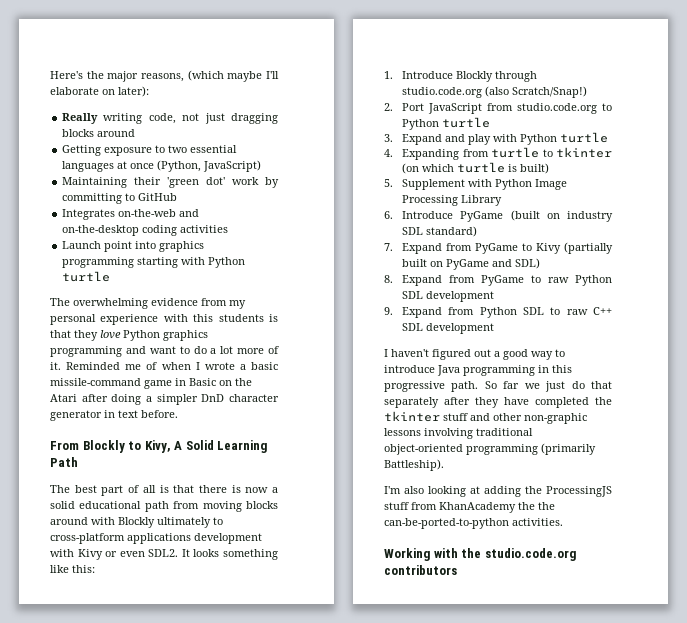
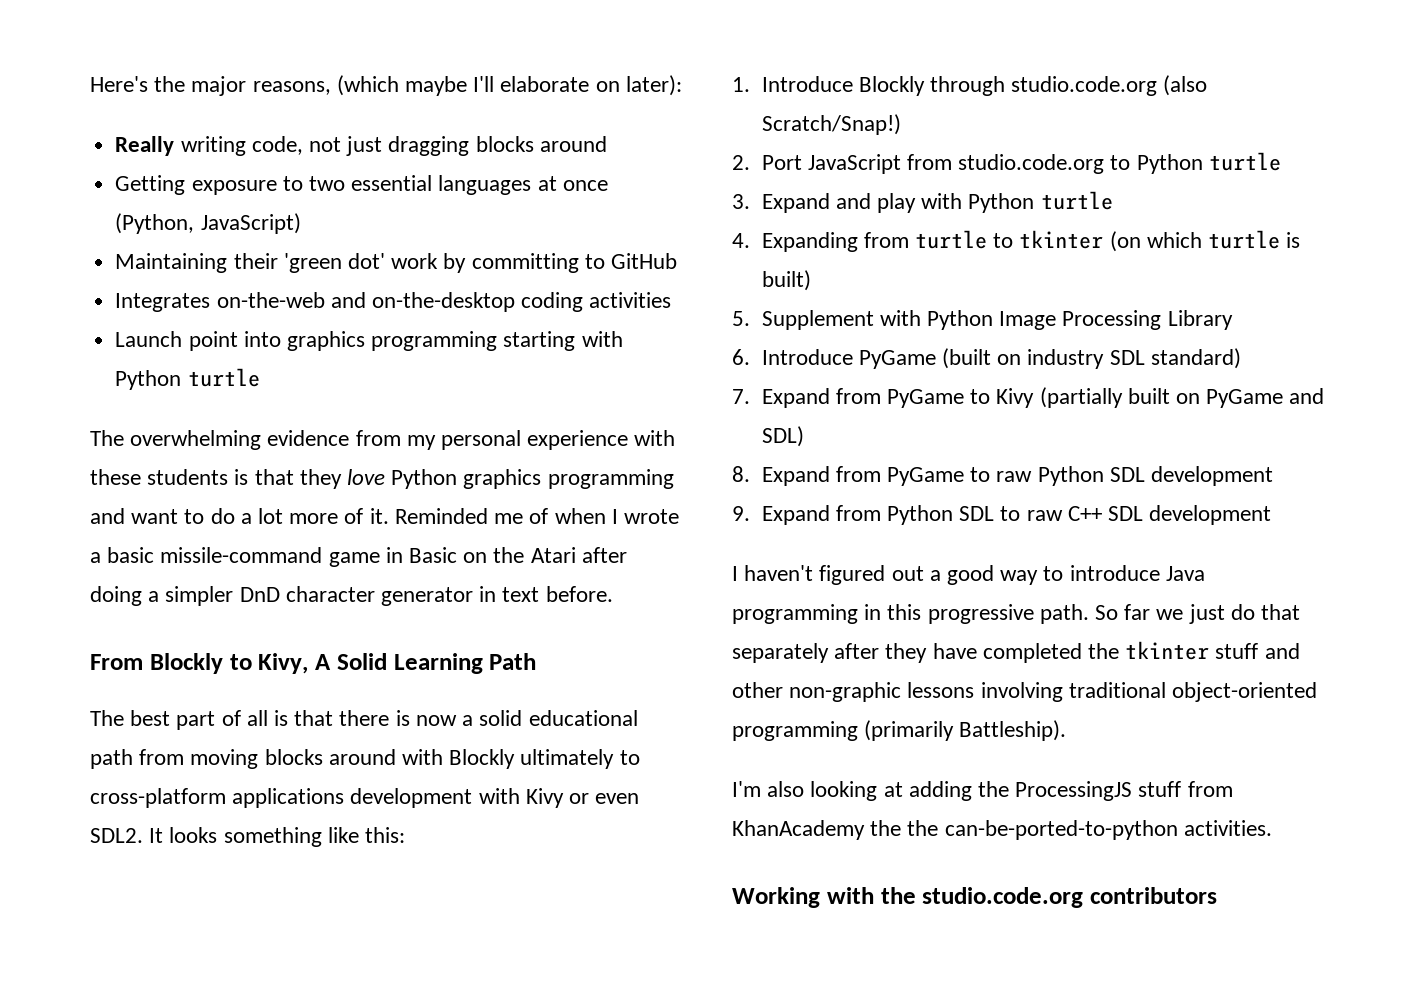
[193,314,214,322] this -> [90,469,141,485] these

